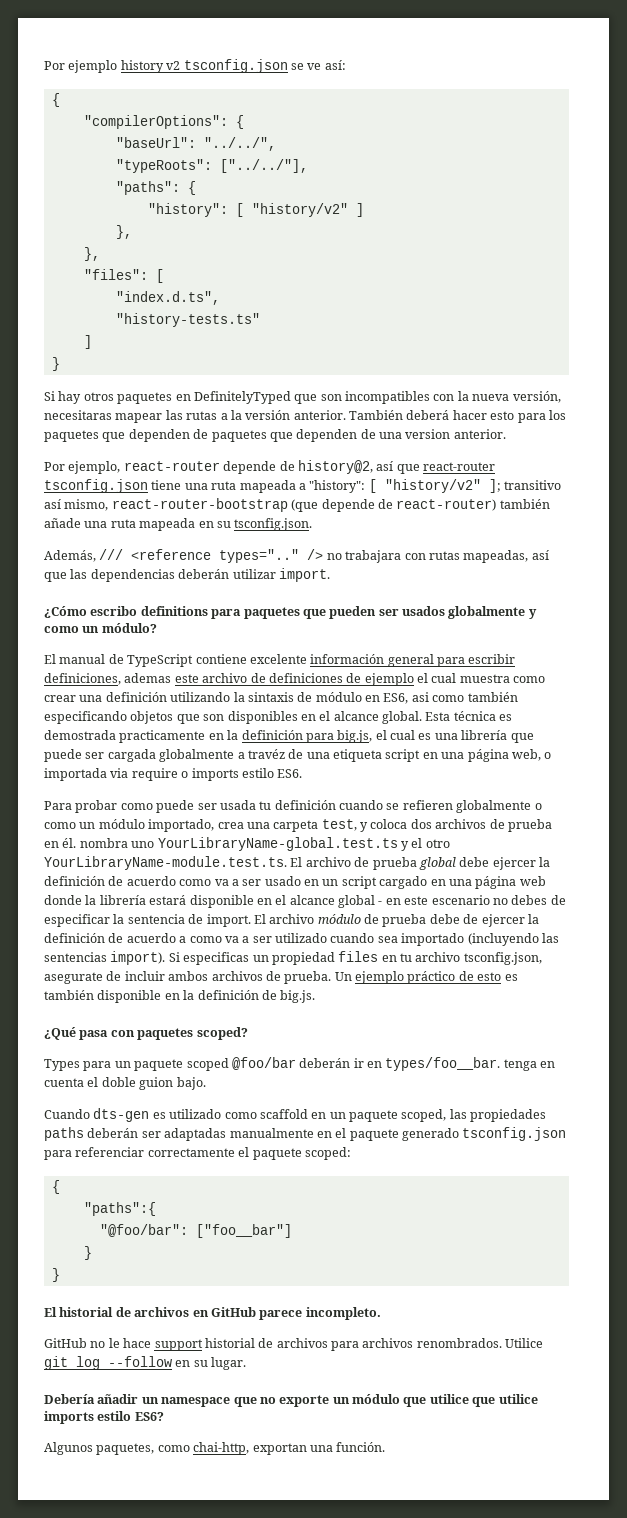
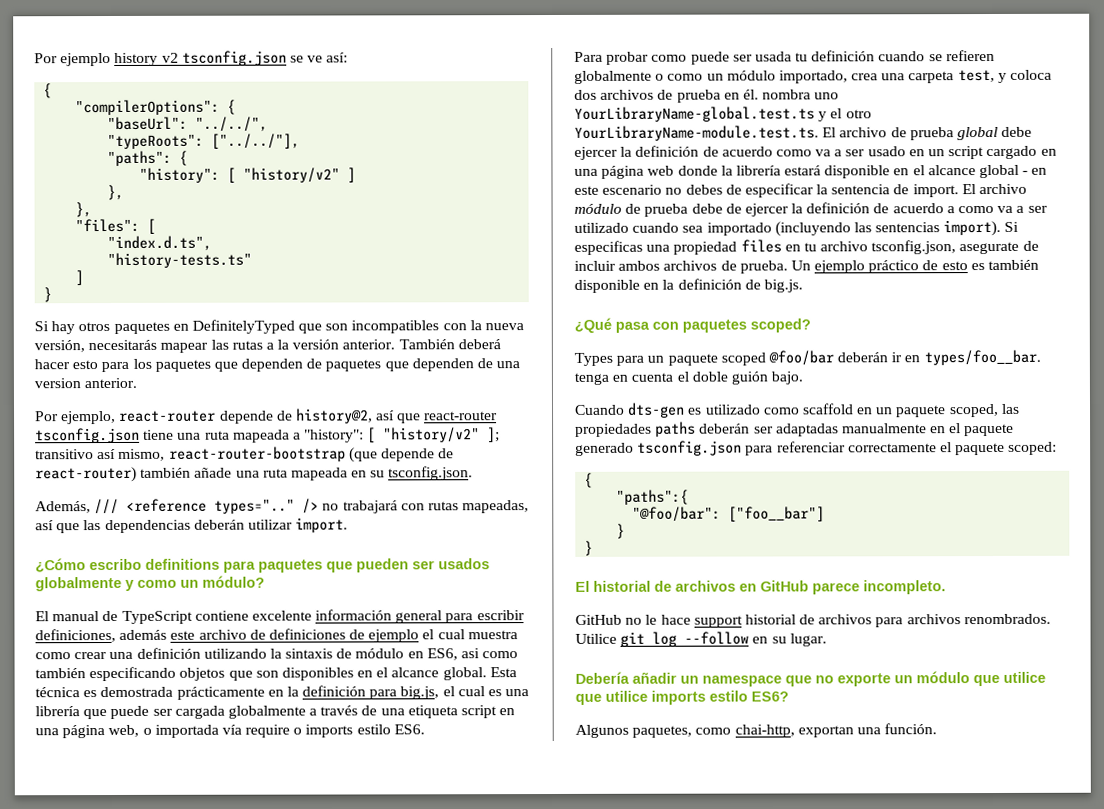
[44,410,112,420] necesitaras -> [88,339,158,351] necesitarás
[345,550,402,563] trabajara -> [342,500,398,514] trabajará
[124,673,172,683] ademas -> [119,629,168,640] además
[119,730,206,743] practicamente -> [176,686,265,700] prácticamente
[247,749,285,759] travéz -> [320,705,359,716] través
[110,768,129,778] via -> [221,724,242,735] vía
[252,955,269,962] un -> [646,244,671,252] una
[139,1077,174,1090] guion -> [730,371,768,385] guión

